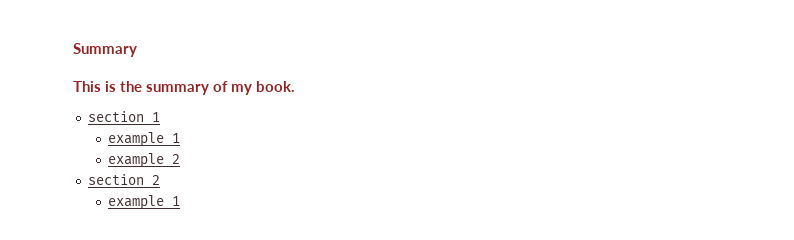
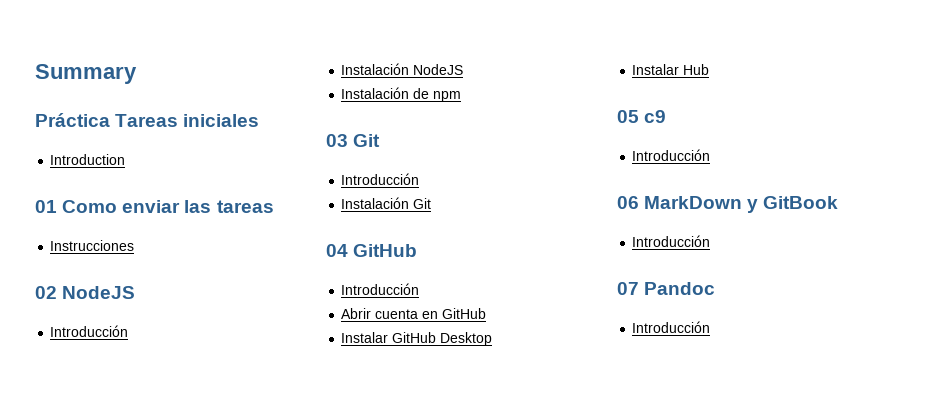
[73,81,295,95] [87,111,160,122] [107,132,180,147] [107,153,180,168] [87,174,160,185] [107,195,180,210] This is the summary of my book. // section 1 // example 1 // example 2 // section 2 // example 1 -> [35,113,260,127] [50,154,126,165] [35,200,274,213] [50,240,135,251] [35,286,136,299] [50,325,129,337] [341,63,464,75] [341,87,462,102] [326,134,381,147] [341,173,420,185] [341,197,432,209] [326,244,418,257] [341,283,420,295] [341,308,487,319] [341,332,493,346] [632,64,710,75] [617,110,667,123] [632,149,711,161] [617,196,839,213] [632,235,711,247] [617,282,716,295] [632,321,711,333] Práctica Tareas iniciales // Introduction // 01 Como enviar las tareas // Instrucciones // 02 NodeJS // Introducción // Instalación NodeJS // Instalación de npm // 03 Git // Introducción // Instalación Git // 04 GitHub // Introducción // Abrir cuenta en GitHub // Instalar GitHub Desktop // Instalar Hub // 05 c9 // Introducción // 06 MarkDown y GitBook // Introducción // 07 Pandoc // Introducción

